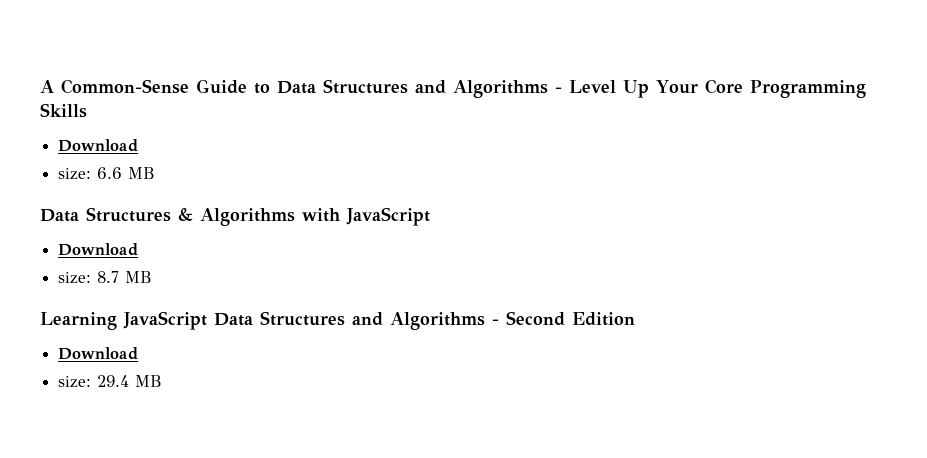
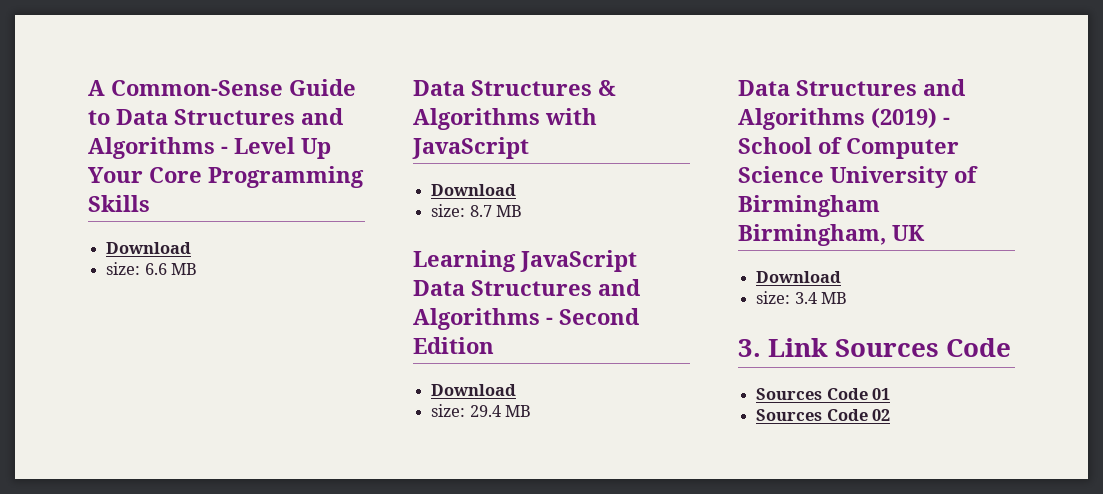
(163, 381) none -> [738,79,965,96] [738,108,950,130] [738,137,959,159] [738,166,978,188] [738,195,880,217] [738,224,925,246] [756,271,842,283] [756,291,848,304] [738,338,1012,357] [756,388,891,400] [756,409,891,421] // Data Structures and Algorithms (2019) - School of Computer Science University of Birmingham Birmingham, UK // Download // size: 3.4 MB // 3. Link Sources Code // Sources Code 01 // Sources Code 02

